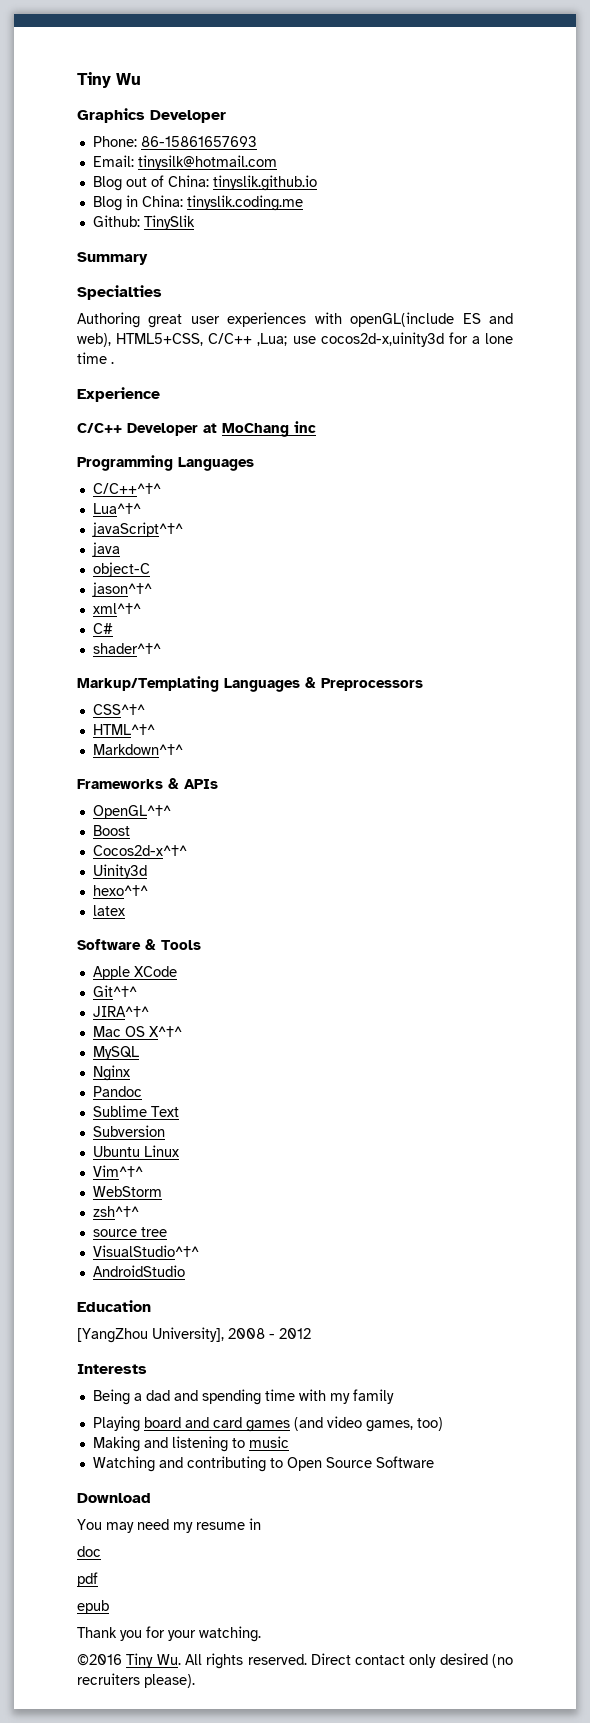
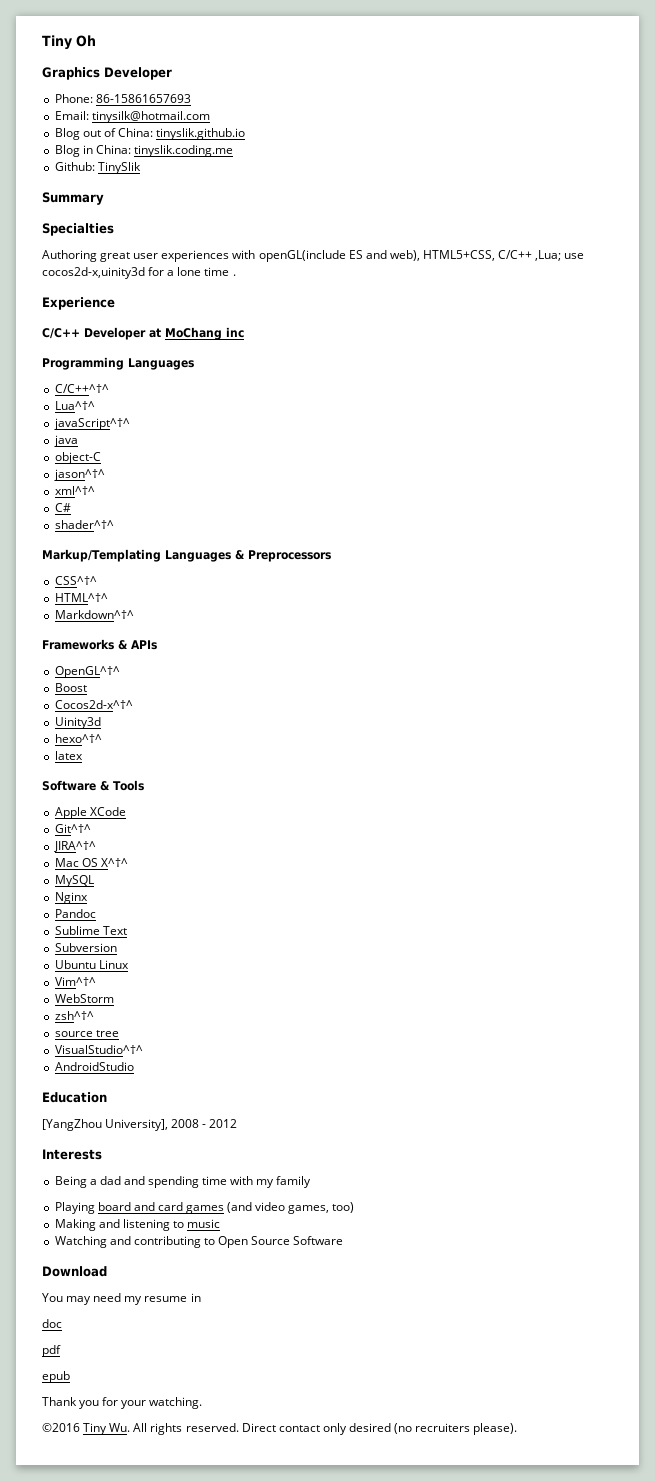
[77,72,141,88] Tiny Wu -> [42,35,96,50] Tiny Oh

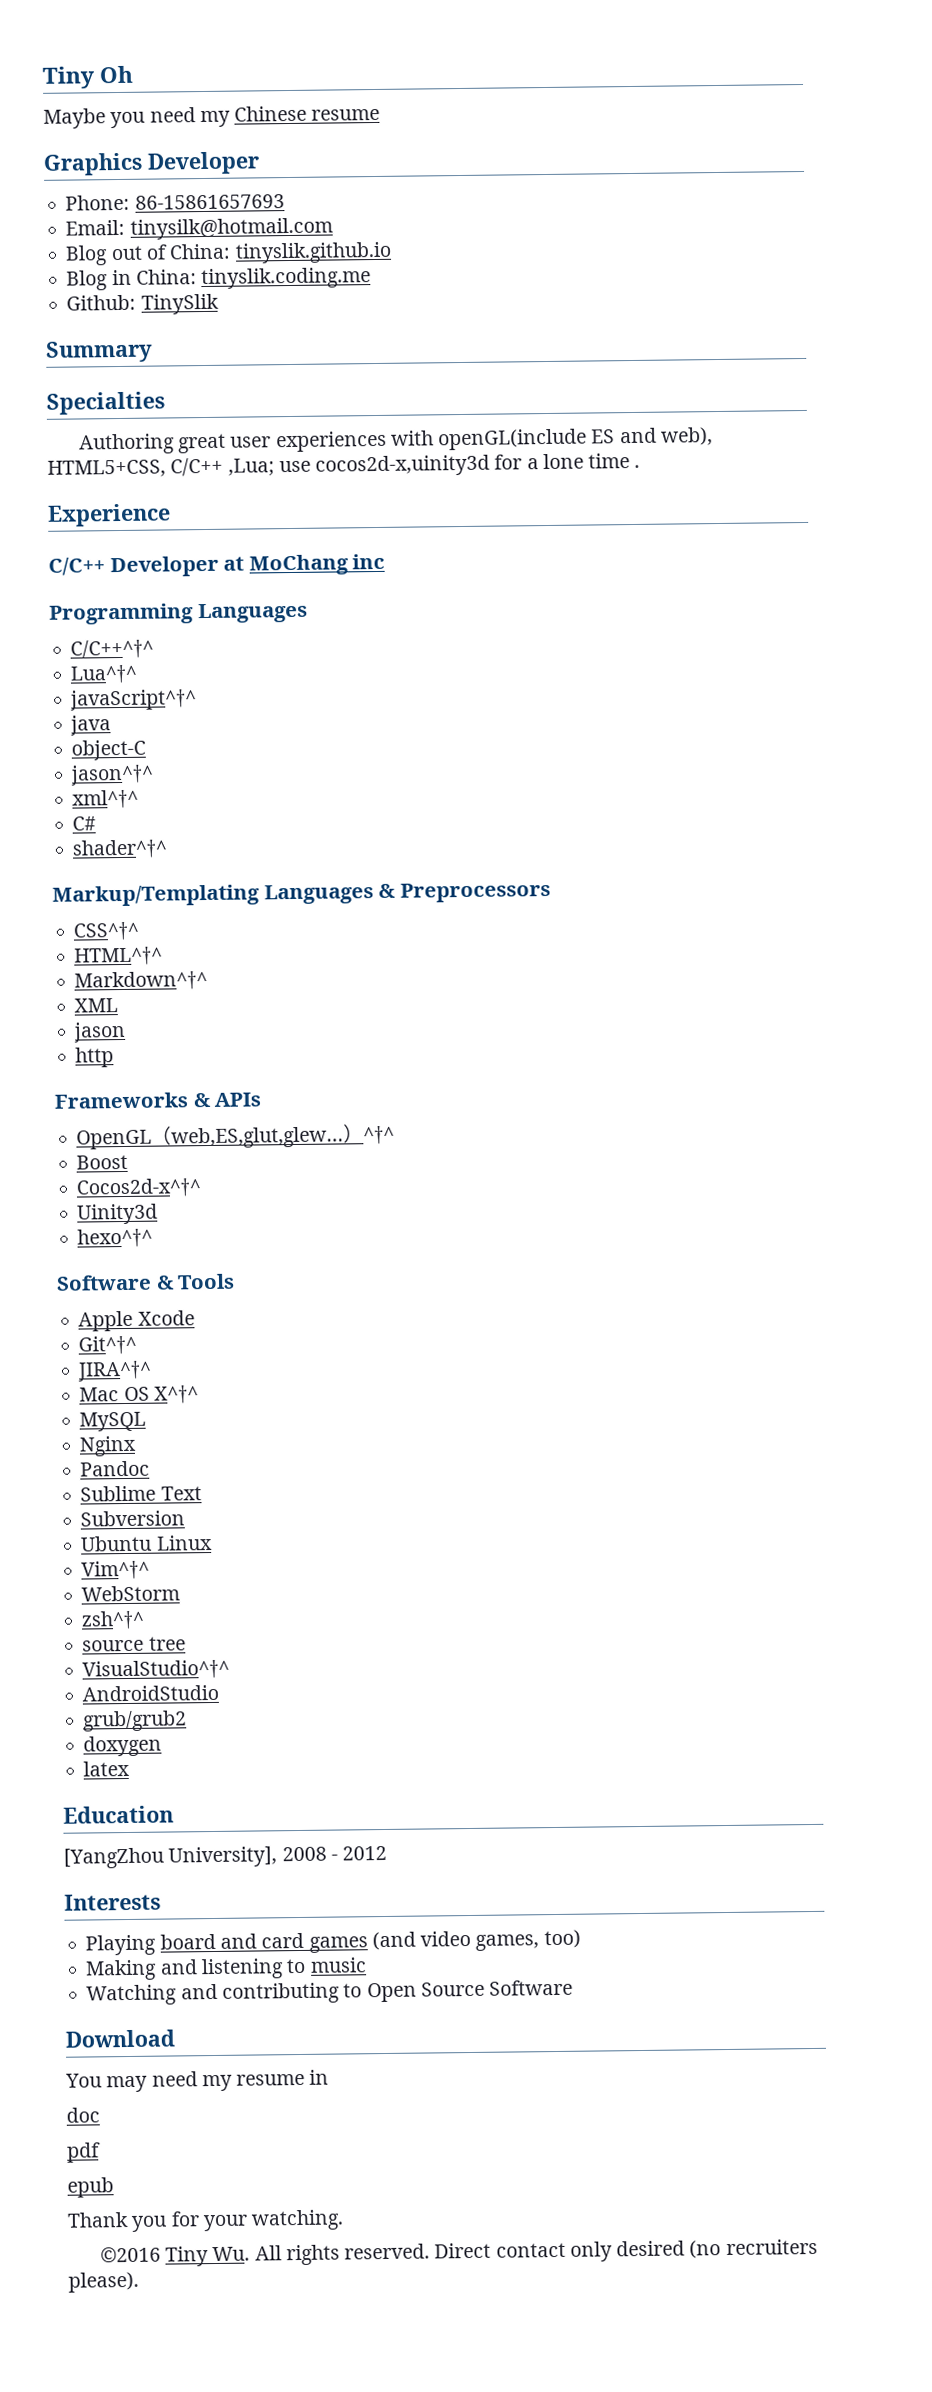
(96, 41) none -> [43,105,381,129] // Maybe you need my Chinese resume
(134, 614) none -> [74,998,119,1013] [73,1021,127,1043] [75,1047,115,1068] // XML // jason // http
[54,666,120,678] OpenGL^†^ -> [76,1124,396,1150] OpenGL（web,ES,glut,glew…）^†^
[54,751,83,760] // latex -> (154, 1238) none
[89,807,126,816] XCode -> [137,1310,195,1326] Xcode
(134, 1066) none -> [83,1710,188,1732] [83,1735,163,1757] [83,1760,131,1777] // grub/grub2 // doxygen // latex
[54,1176,312,1188] // Being a dad and spending time with my family -> (161, 1902) none

